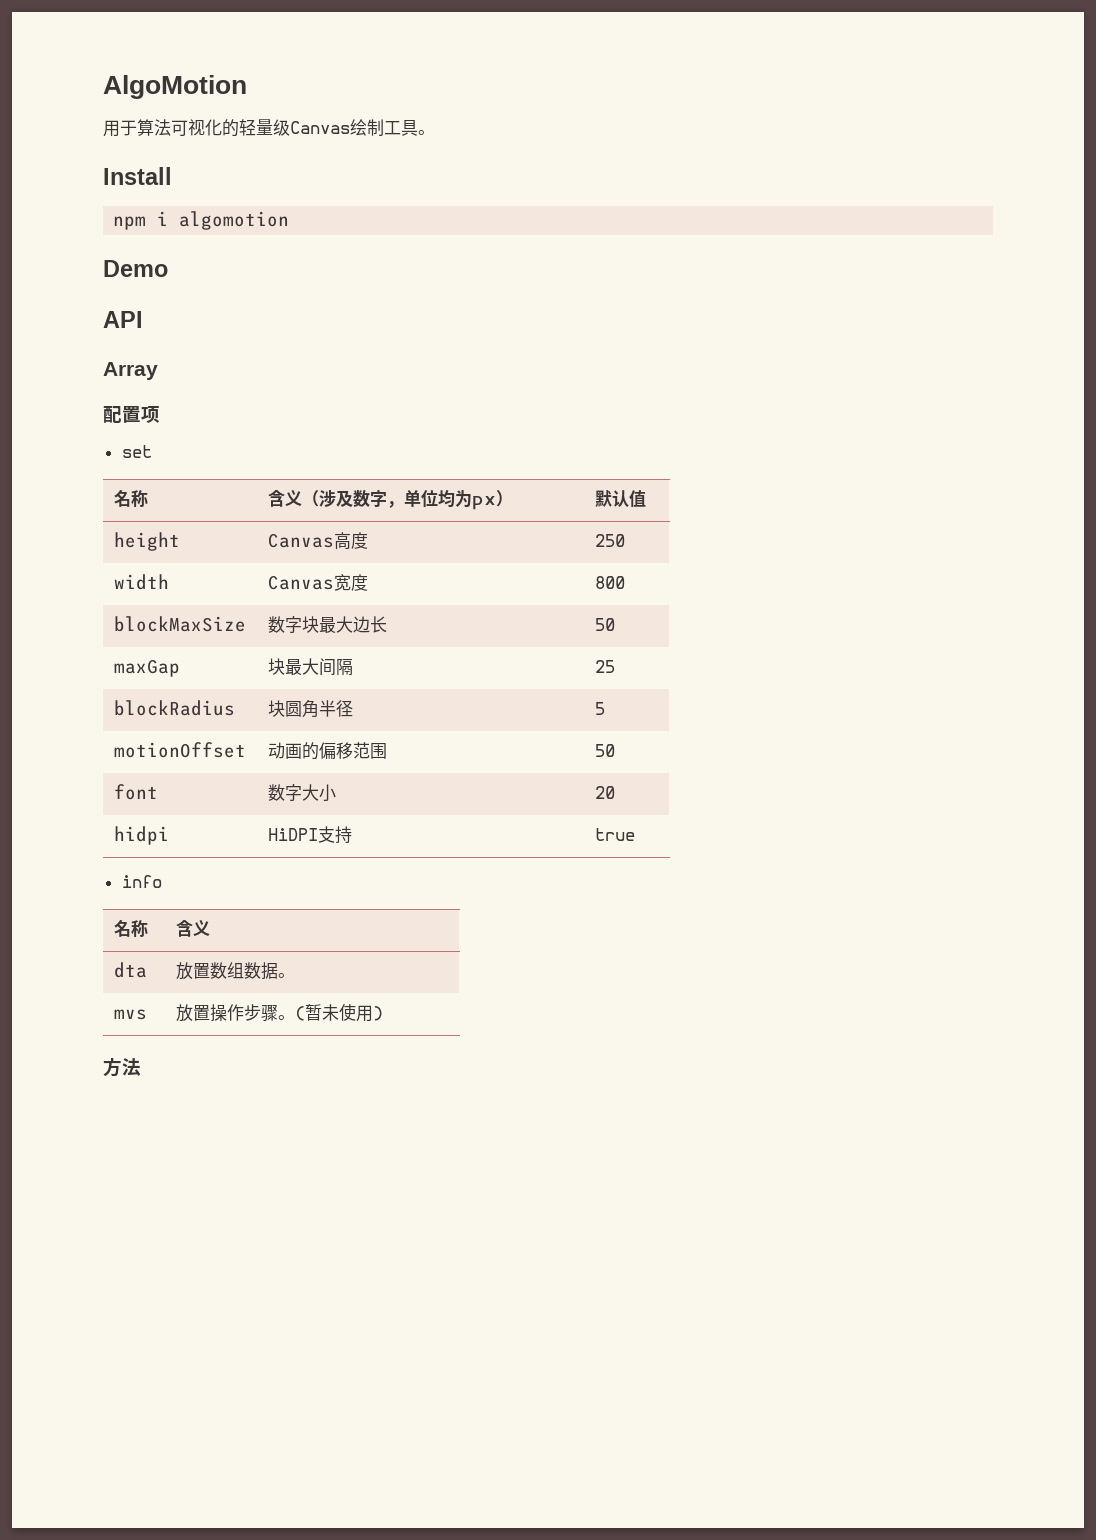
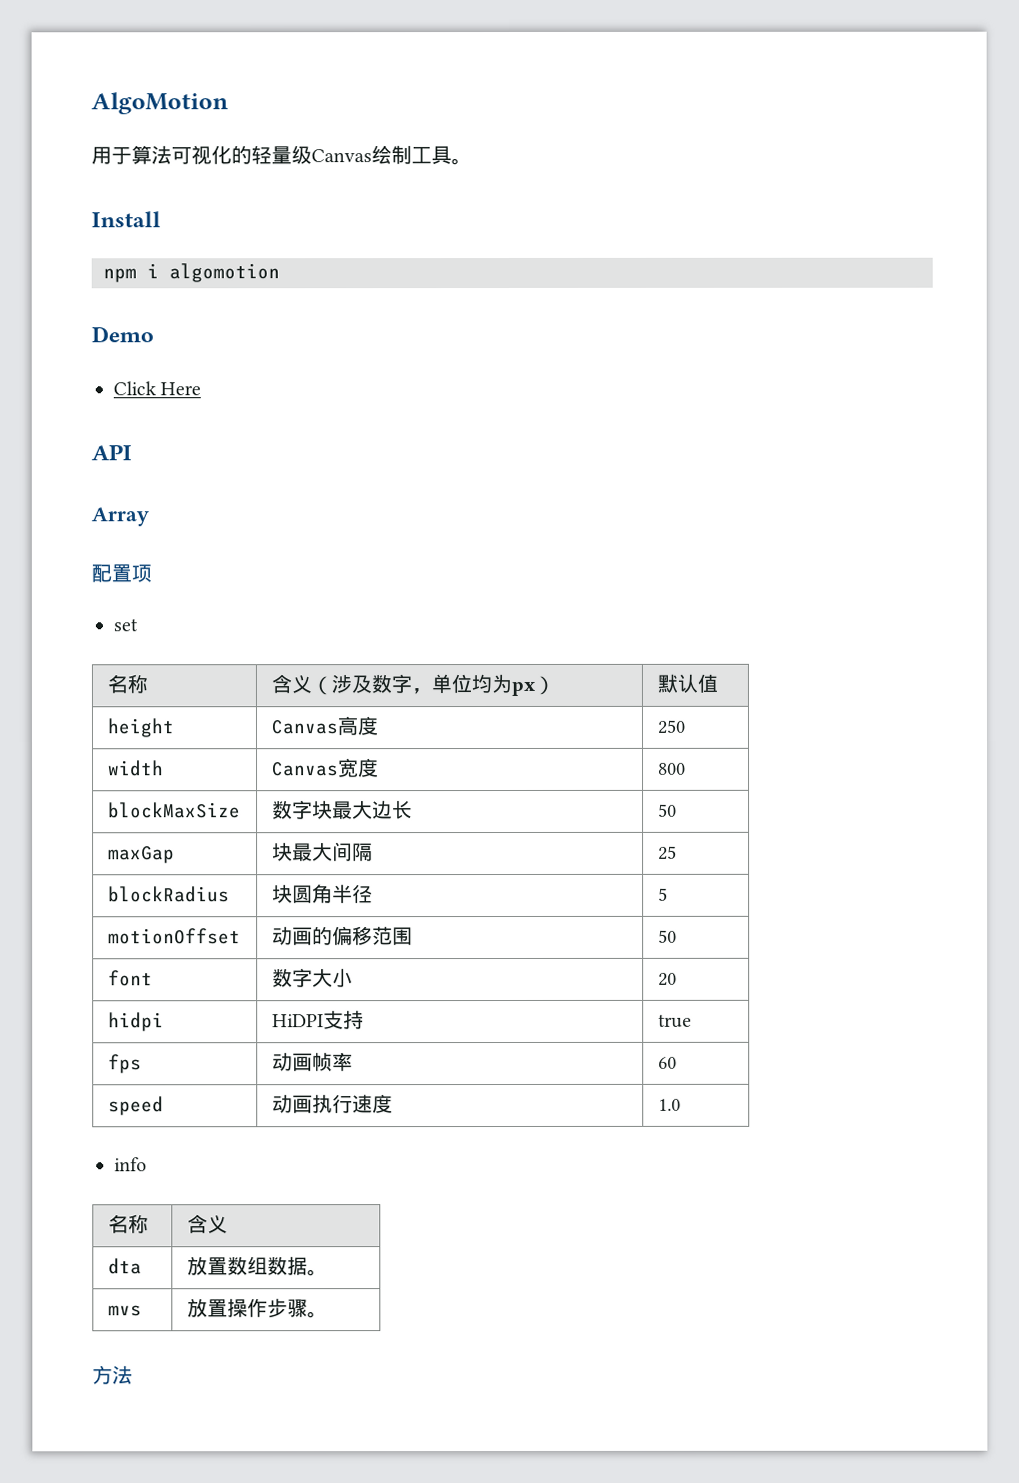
(168, 268) none -> [113,381,202,396] // Click Here
(635, 834) none -> [107,1054,142,1074] [271,1052,353,1073] [657,1056,677,1069] [107,1096,164,1116] [271,1094,393,1114] [657,1098,681,1111] // fps | 动画帧率 | 60 // speed | 动画执行速度 | 1.0
[294,1003,383,1022] (暂未使用) -> (328, 1315) none

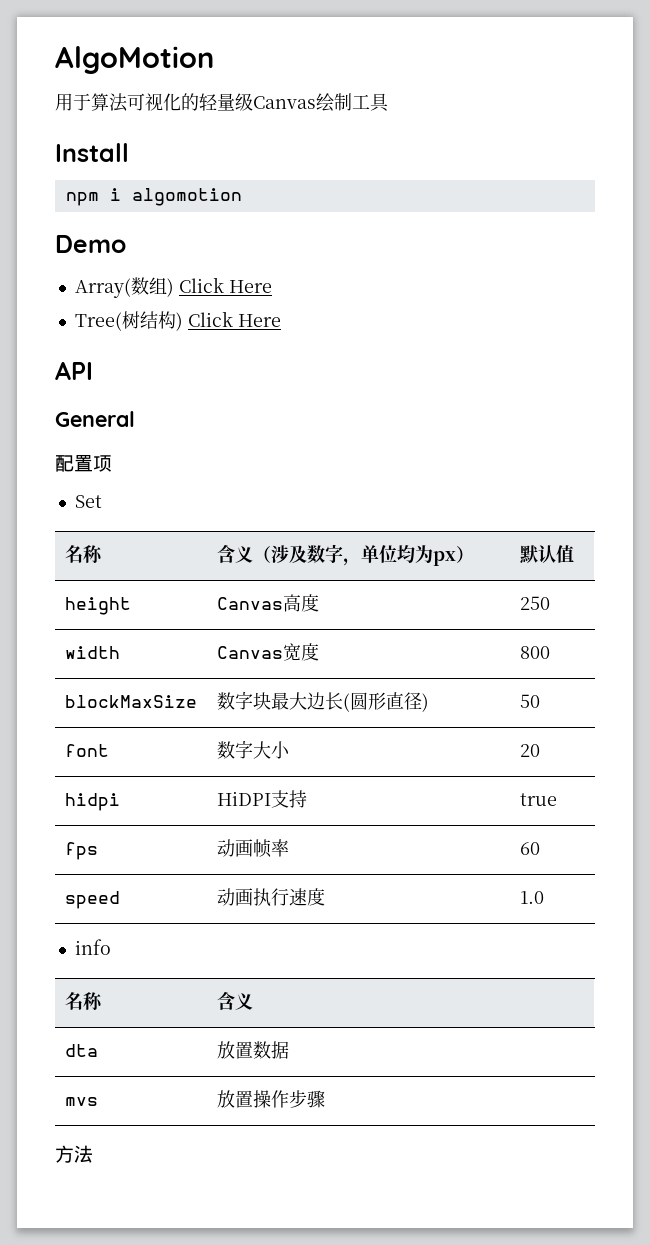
[451,158,472,166] 。 -> (389, 102) none
(154, 334) none -> [74,277,272,298] [74,311,183,331] Array(数组) Click Here // Tree(树结构)
[91,507,149,527] Array -> [55,411,135,427] General
[113,618,138,632] set -> [74,495,102,508] Set
[657,803,677,817] [107,845,175,864] [271,842,373,862] [657,845,677,860] [107,886,230,903] [271,884,373,904] [657,887,668,901] [107,928,241,945] [271,926,413,946] | 50 // maxGap | 块最大间隔 | 25 // blockRadius | 块圆角半径 | 5 // motionOffset | 动画的偏移范围 -> [342,692,429,712] (圆形直径)
[246,1256,288,1276] 组数 -> (271, 1050) none
[306,1269,328,1277] 。 -> (289, 1050) none
[306,1311,328,1319] 。 -> (325, 1099) none

